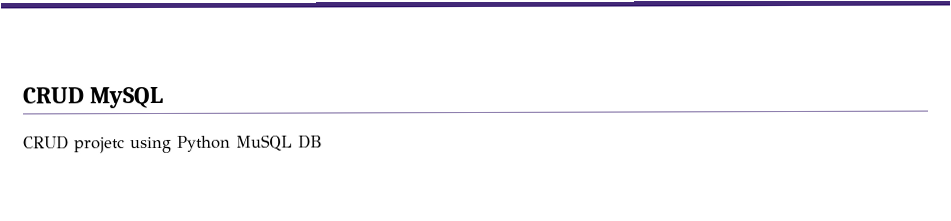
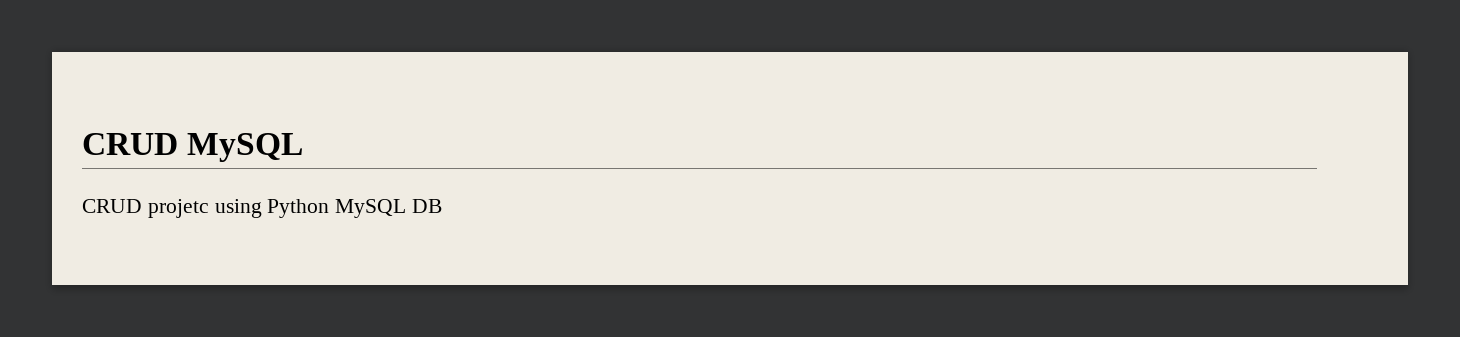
[236,134,293,151] MuSQL -> [335,199,407,218] MySQL

